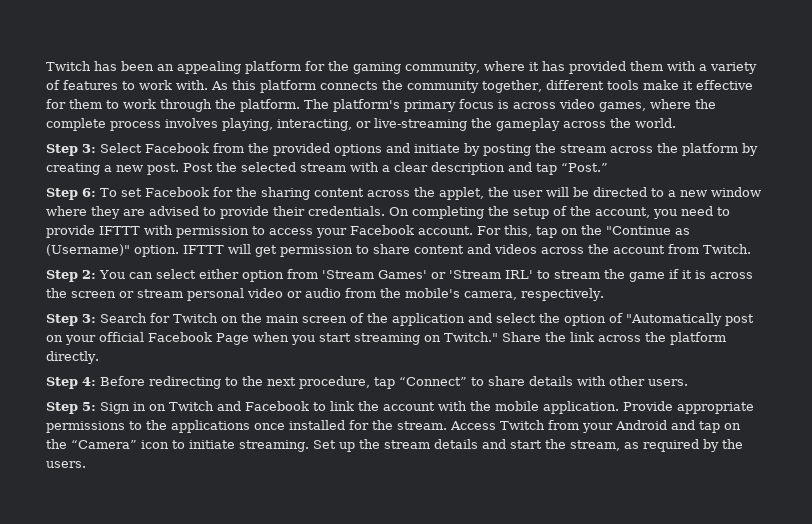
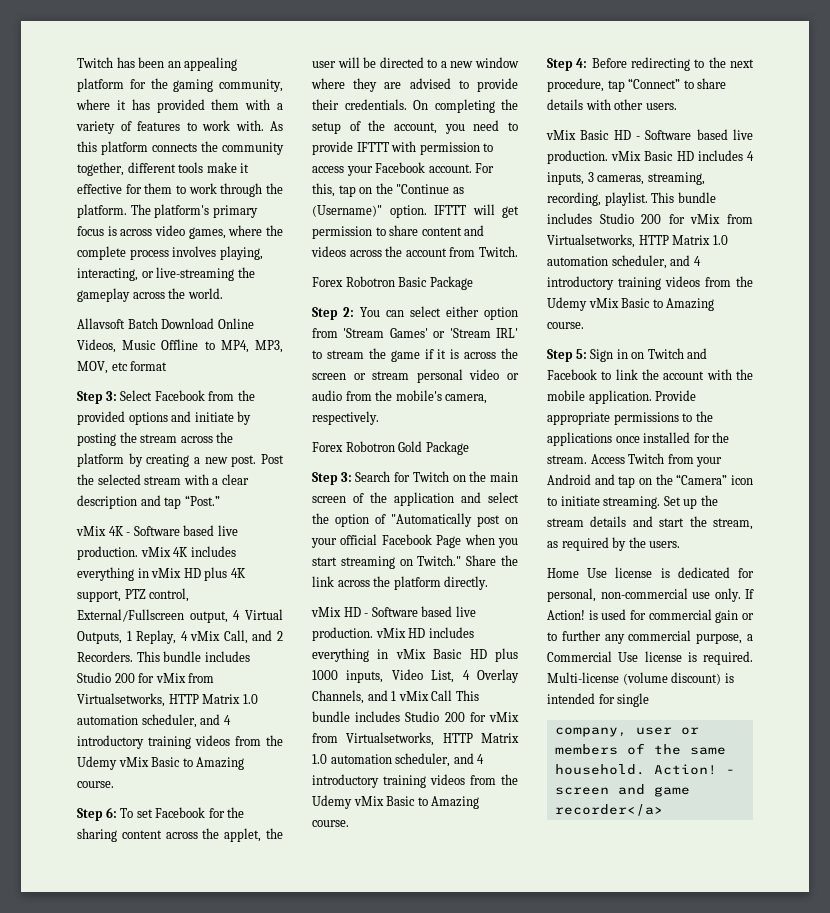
(676, 123) none -> [77,318,254,329] [77,339,283,353] [77,361,168,374] // Allavsoft Batch Download Online Videos, Music Offline to MP4, MP3, MOV, etc format
(608, 167) none -> [76,525,238,536] [77,546,236,560] [77,567,246,581] [77,588,190,602] [77,609,283,623] [77,630,283,644] [77,651,250,662] [77,672,215,683] [77,693,258,707] [77,714,231,728] [77,735,283,749] [77,756,245,770] [77,781,114,788] // vMix 4K - Software based live production. vMix 4K includes everything in vMix HD plus 4K support, PTZ control, External/Fullscreen output, 4 Virtual Outputs, 1 Replay, 4 vMix Call, and 2 Recorders. This bundle includes Studio 200 for vMix from Virtualsetworks, HTTP Matrix 1.0 automation scheduler, and 4 introductory training videos from the Udemy vMix Basic to Amazing course.
(751, 249) none -> [312,276,473,290] // Forex Robotron Basic Package
(604, 294) none -> [312,441,469,455] // Forex Robotron Gold Package
(99, 357) none -> [311,606,476,617] [312,627,474,641] [312,648,518,662] [312,669,519,683] [312,690,479,704] [312,711,519,722] [312,732,519,746] [312,753,485,767] [312,774,518,788] [312,795,480,809] [312,820,349,827] // vMix HD - Software based live production. vMix HD includes everything in vMix Basic HD plus 1000 inputs, Video List, 4 Overlay Channels, and 1 vMix Call This bundle includes Studio 200 for vMix from Virtualsetworks, HTTP Matrix 1.0 automation scheduler, and 4 introductory training videos from the Udemy vMix Basic to Amazing course.
(688, 382) none -> [546,129,753,140] [547,150,754,164] [547,172,705,185] [547,192,716,206] [547,213,753,224] [547,234,728,248] [547,255,701,269] [547,276,753,290] [547,297,715,311] [547,322,584,329] // vMix Basic HD - Software based live production. vMix Basic HD includes 4 inputs, 3 cameras, streaming, recording, playlist. This bundle includes Studio 200 for vMix from Virtualsetworks, HTTP Matrix 1.0 automation scheduler, and 4 introductory training videos from the Udemy vMix Basic to Amazing course.
(86, 464) none -> [547,567,754,578] [547,588,754,602] [547,609,754,623] [547,630,753,644] [547,651,753,665] [547,672,734,685] [547,693,650,707] [554,727,699,737] [554,743,726,755] [554,764,735,775] [554,784,690,797] [554,804,663,816] // Home Use license is dedicated for personal, non-commercial use only. If Action! is used for commercial gain or to further any commercial purpose, a Commercial Use license is required. Multi-license (volume discount) is intended for single // company, user or members of the same household. Action! - screen and game recorder</a>

